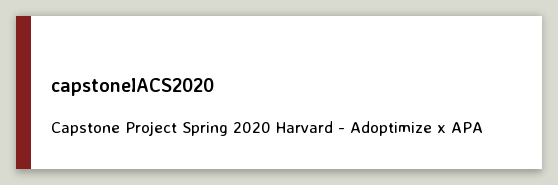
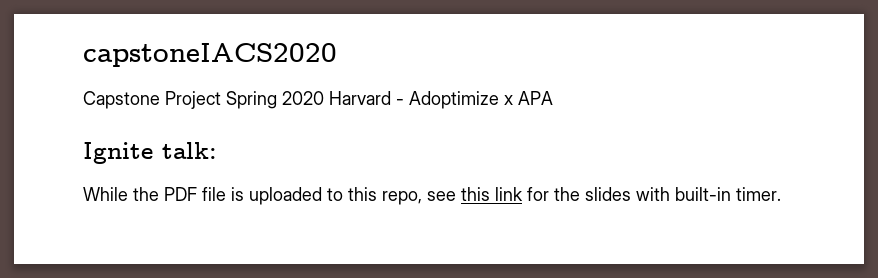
(483, 127) none -> [83,142,217,164] [83,187,781,205] // Ignite talk: // While the PDF file is uploaded to this repo, see this link for the slides with built-in timer.

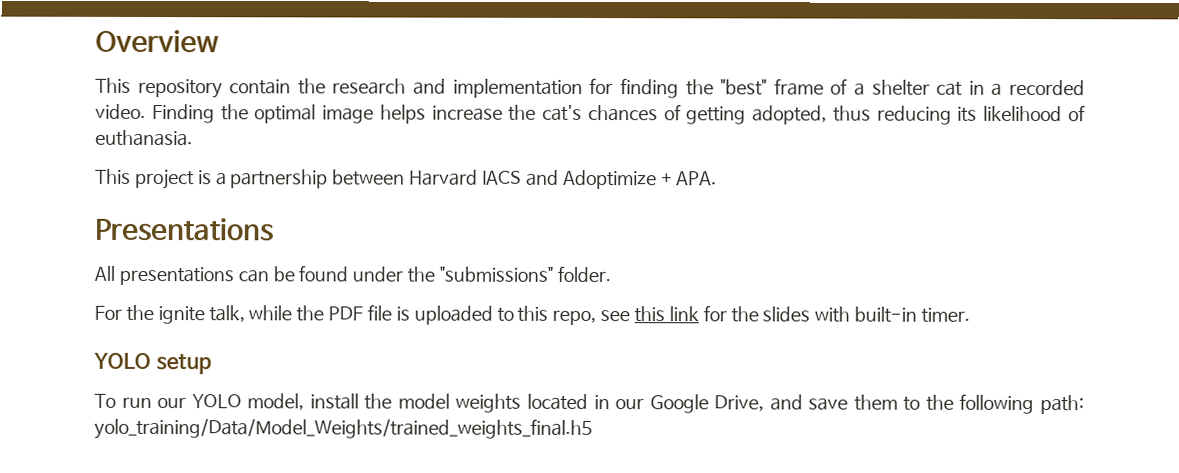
[83,43,337,67] [83,91,553,109] [83,142,217,164] [83,187,128,201] capstoneIACS2020 // Capstone Project Spring 2020 Harvard - Adoptimize x APA // Ignite talk: // While -> [95,29,219,53] [95,77,1085,99] [95,103,1087,125] [95,129,193,147] [95,168,718,190] [94,217,274,242] [94,265,611,286] [94,304,293,325] Overview // This repository contain the research and implementation for finding the "best" frame of a shelter cat in a recorded video. Finding the optimal image helps increase the cat's chances of getting adopted, thus reducing its likelihood of euthanasia. // This project is a partnership between Harvard IACS and Adoptimize + APA. // Presentations // All presentations can be found under the "submissions" folder. // For the ignite talk, while
(781, 194) none -> [93,352,212,375] [94,393,1085,415] [94,417,593,441] // YOLO setup // To run our YOLO model, install the model weights located in our Google Drive, and save them to the following path: yolo_training/Data/Model_Weights/trained_weights_final.h5

